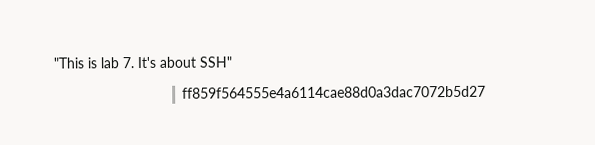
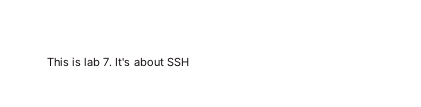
[53,57,84,69] "This -> [47,57,69,67] This
[199,56,232,68] [182,85,487,99] SSH" // ff859f564555e4a6114cae88d0a3dac7072b5d27 -> [166,57,189,67] SSH

